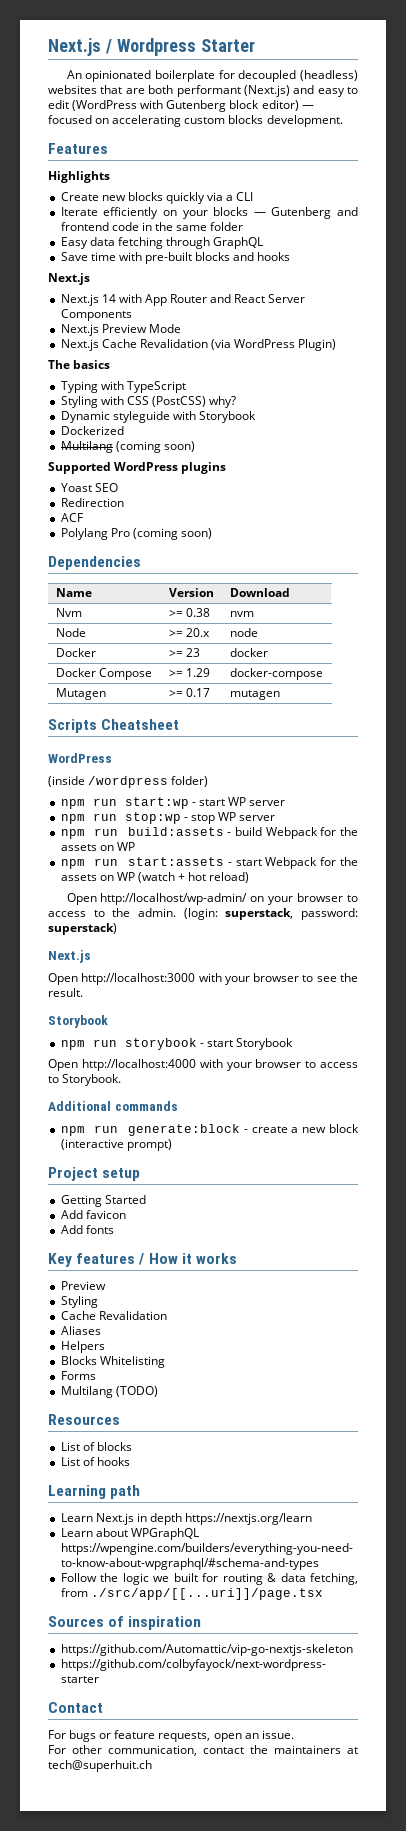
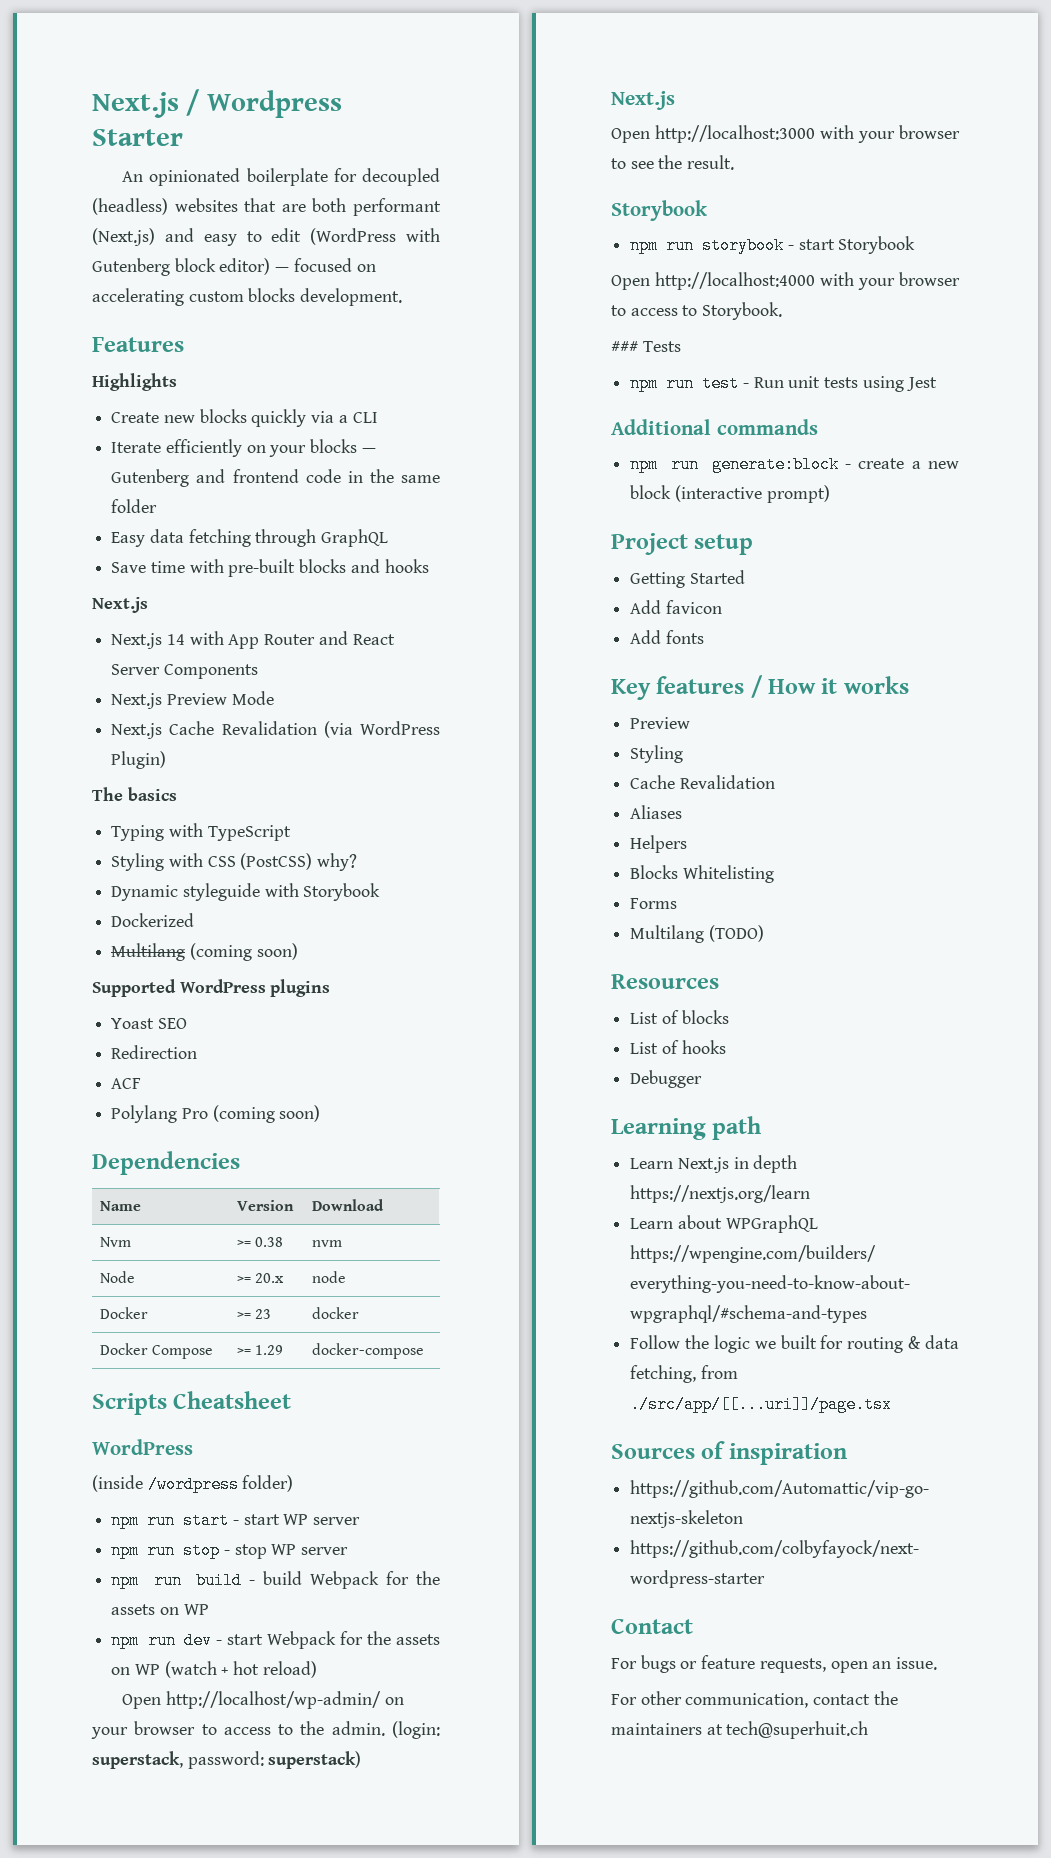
[55,688,106,700] [168,688,210,697] [229,690,280,700] // Mutagen | >= 0.17 | mutagen -> (424, 1351) none
[124,797,189,809] start:wp -> [183,1512,230,1529] start
[124,812,181,824] stop:wp -> [183,1542,221,1559] stop
[127,827,224,836] build:assets -> [195,1572,242,1589] build
[128,857,225,866] start:assets -> [184,1632,213,1649] dev
(122, 1080) none -> [611,341,681,352] [630,375,937,392] // ### Tests // npm run test - Run unit tests using Jest
(130, 1461) none -> [630,1070,703,1088] // Debugger

